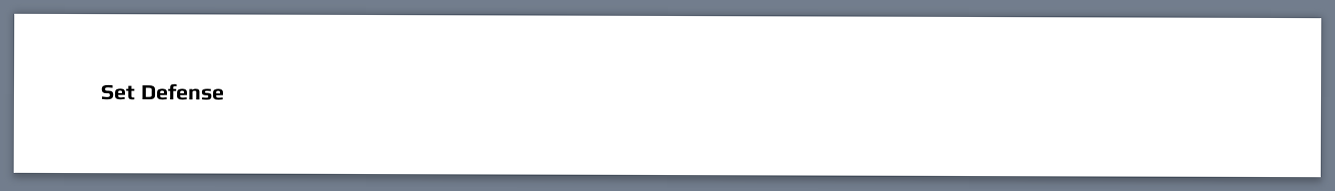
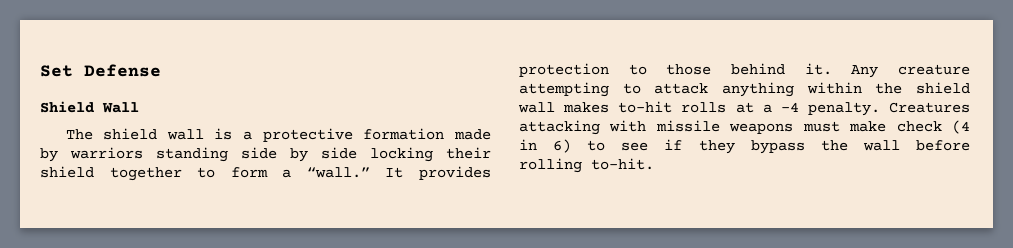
(225, 92) none -> [40,101,139,113] [65,128,491,142] [40,147,491,162] [40,166,491,181] [519,63,970,78] [519,82,970,97] [518,101,970,116] [519,120,970,135] [519,139,970,154] [519,158,654,173] // Shield Wall // The shield wall is a protective formation made by warriors standing side by side locking their shield together to form a “wall.” It provides protection to those behind it. Any creature attempting to attack anything within the shield wall makes to-hit rolls at a -4 penalty. Creatures attacking with missile weapons must make check (4 in 6) to see if they bypass the wall before rolling to-hit.

